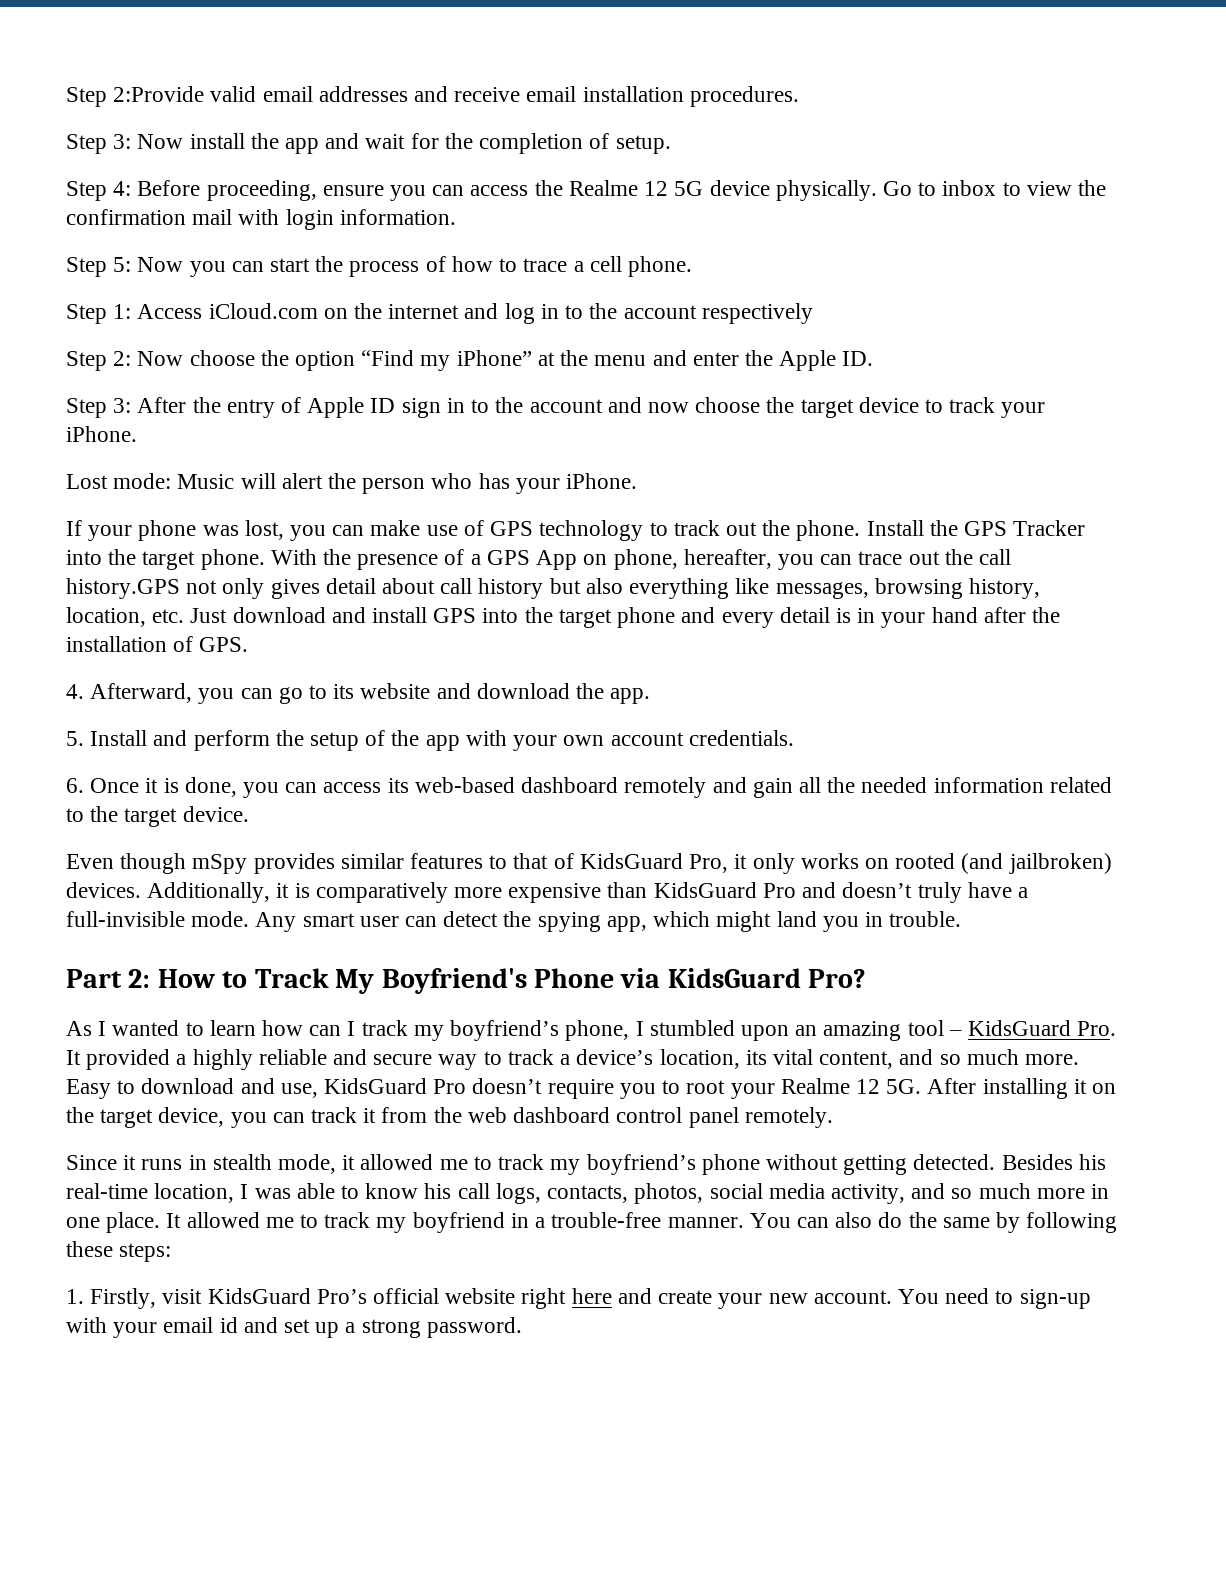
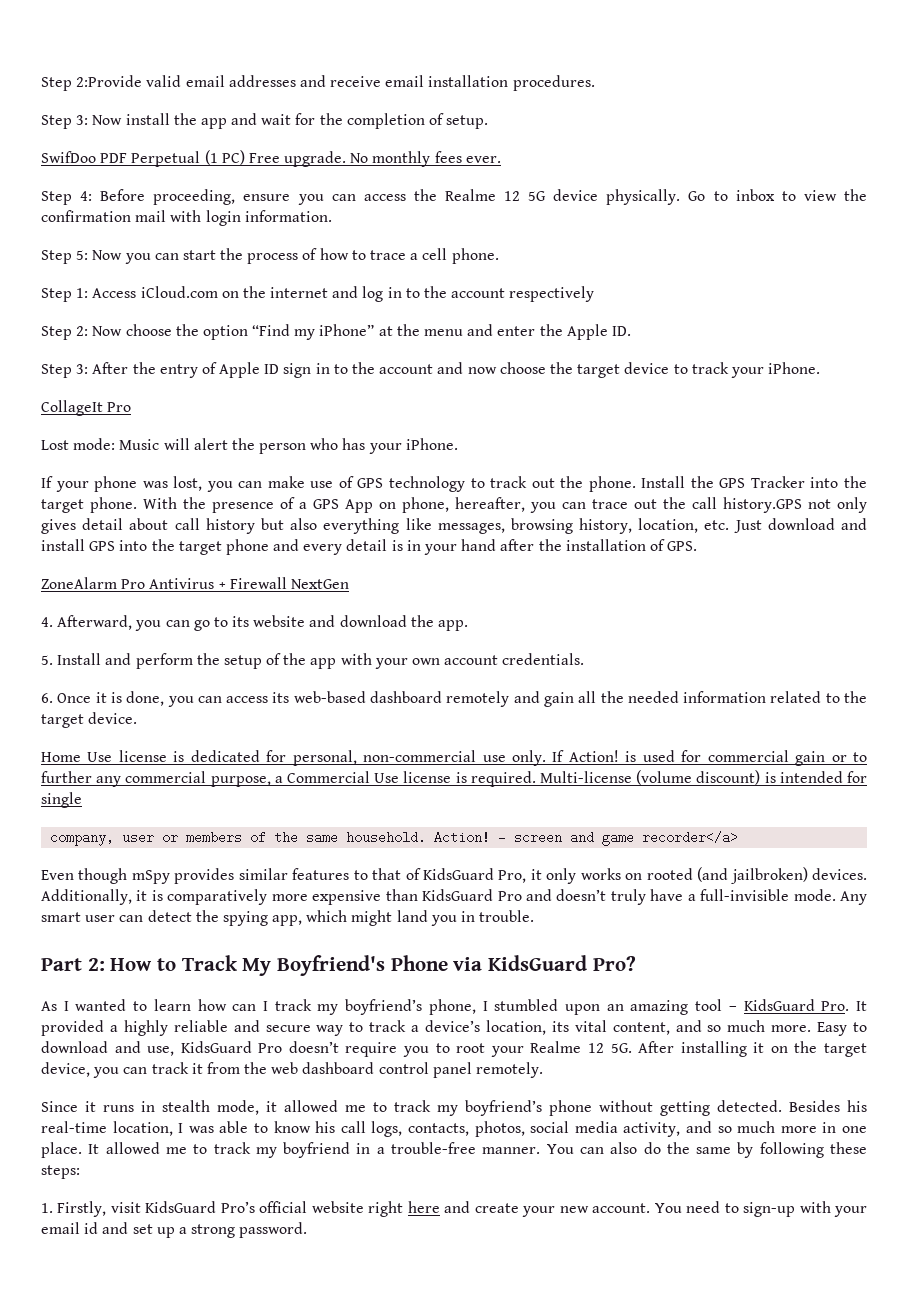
(671, 144) none -> [41,150,501,167] // SwifDoo PDF Perpetual (1 PC) Free upgrade. No monthly fees ever.
(137, 434) none -> [41,400,132,416] // CollageIt Pro
(249, 644) none -> [41,577,349,589] // ZoneAlarm Pro Antivirus + Firewall NextGen
(249, 814) none -> [41,750,868,766] [41,770,868,787] [41,792,82,808] [50,831,739,846] // Home Use license is dedicated for personal, non-commercial use only. If Action! is used for commercial gain or to further any commercial purpose, a Commercial Use license is required. Multi-license (volume discount) is intended for single // company, user or members of the same household. Action! - screen and game recorder</a>

